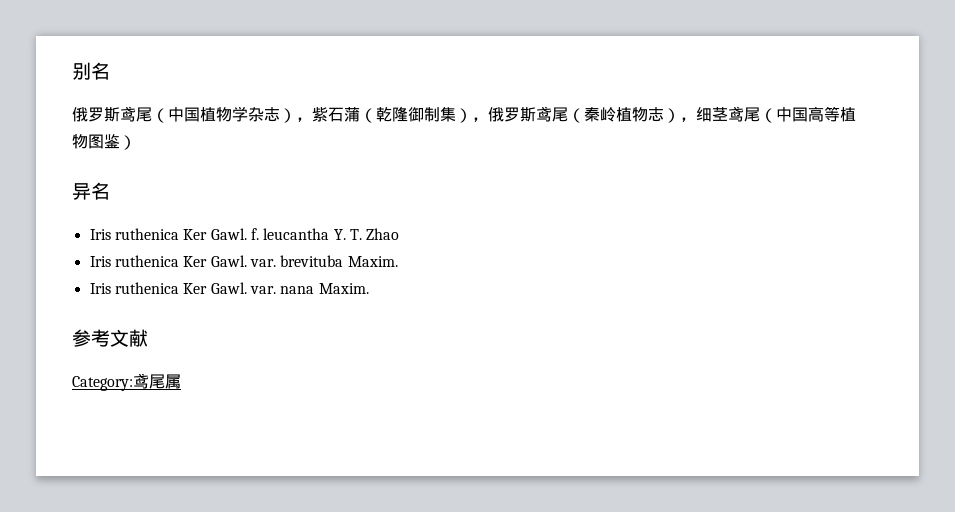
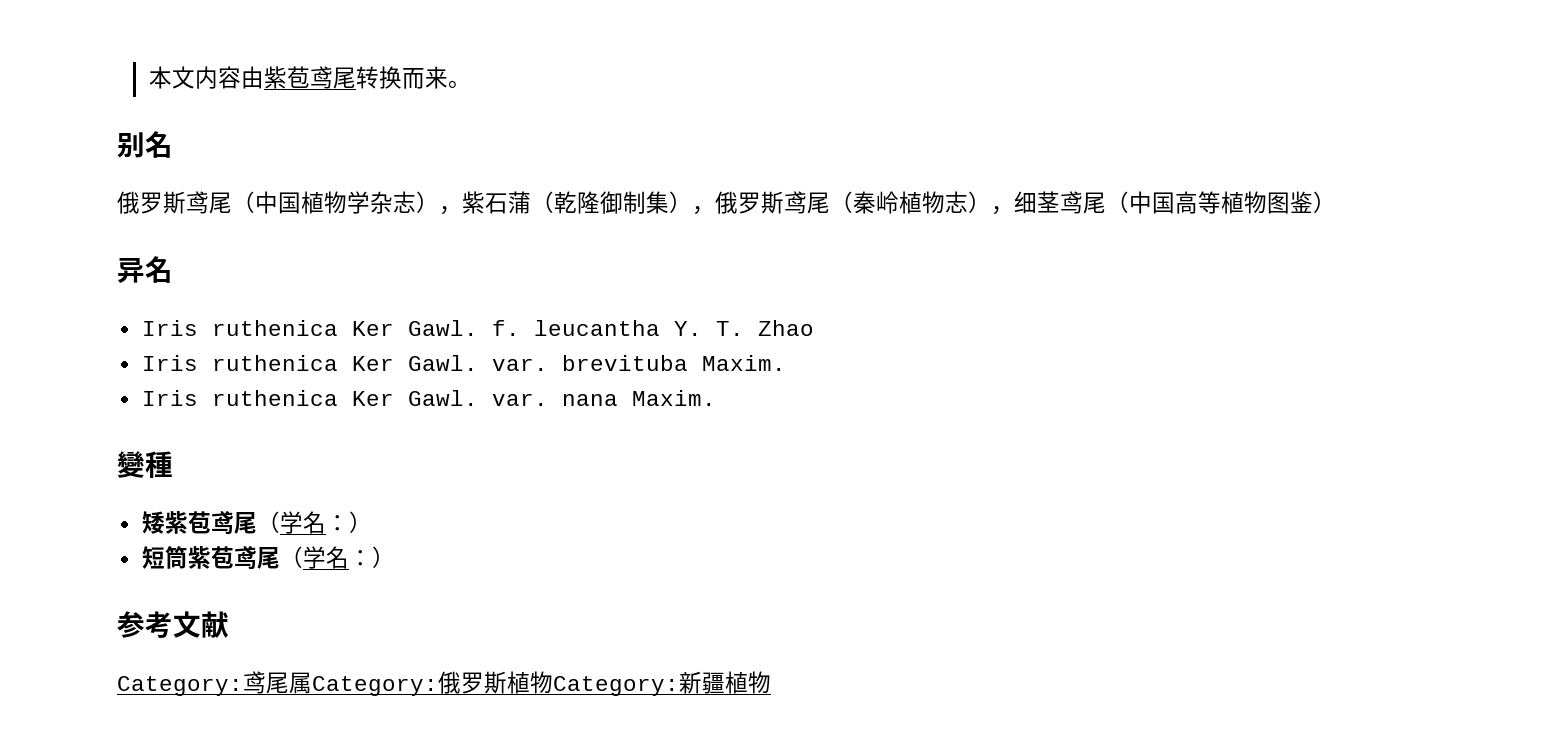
(72, 71) none -> [148,66,471,89] 本文内容由紫苞鸢尾转换而来。 //
(369, 288) none -> [117,451,173,478] [141,511,372,535] [141,546,395,570] // 變種 // 矮紫苞鸢尾（学名：） // 短筒紫苞鸢尾（学名：）
(181, 381) none -> [312,671,771,696] Category:俄罗斯植物Category:新疆植物

